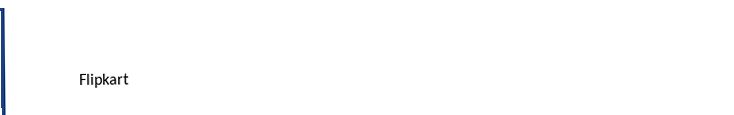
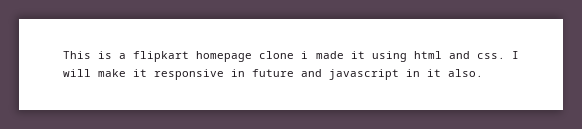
[79,73,130,88] Flipkart -> [63,51,520,62] [63,69,483,80] This is a flipkart homepage clone i made it using html and css. I will make it responsive in future and javascript in it also.

